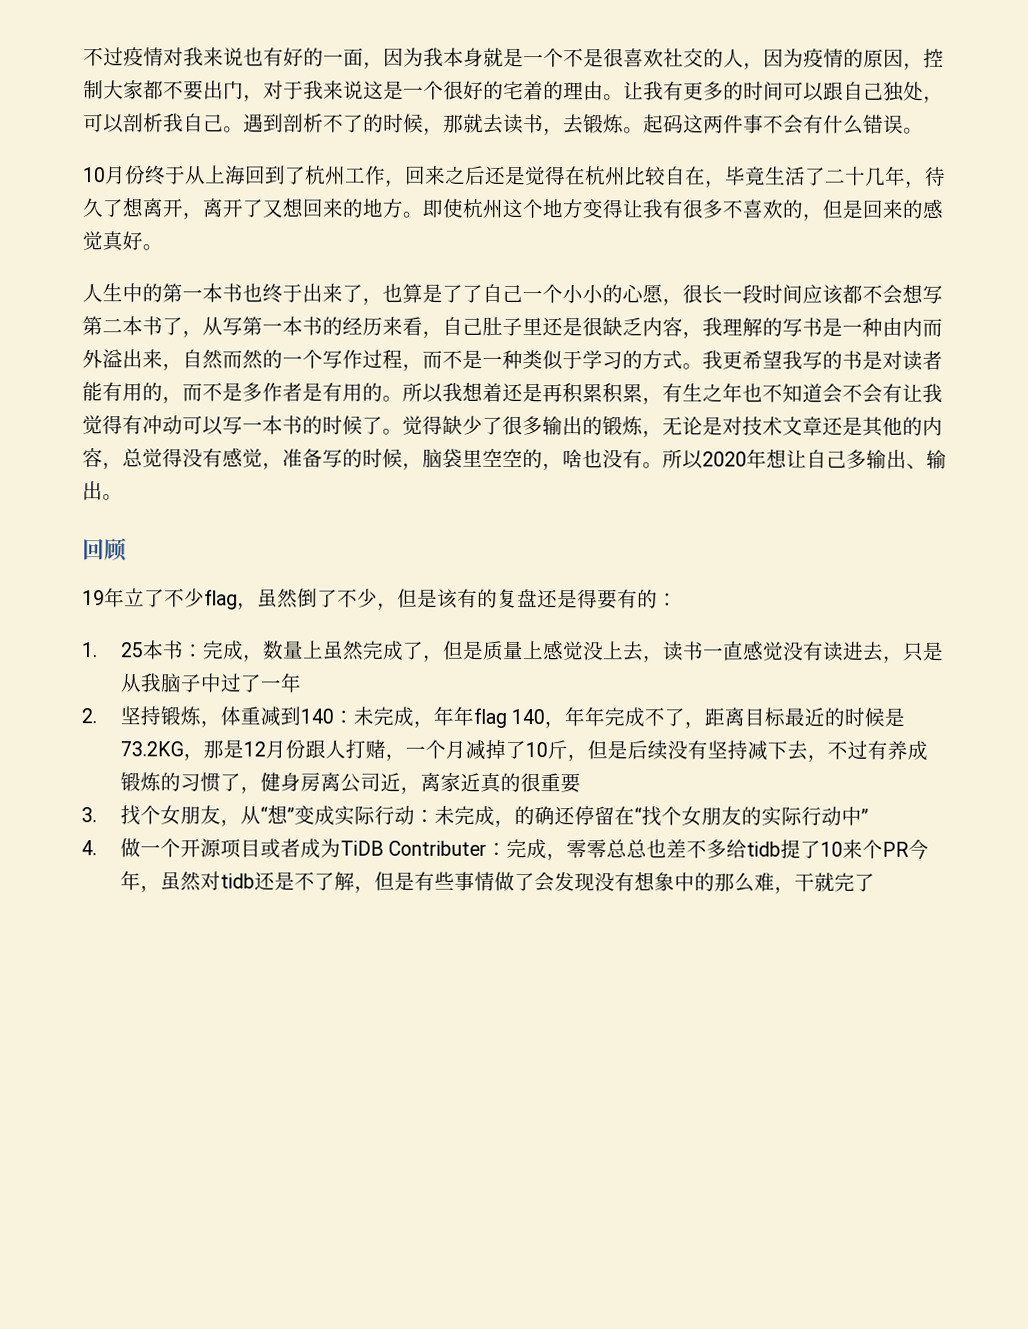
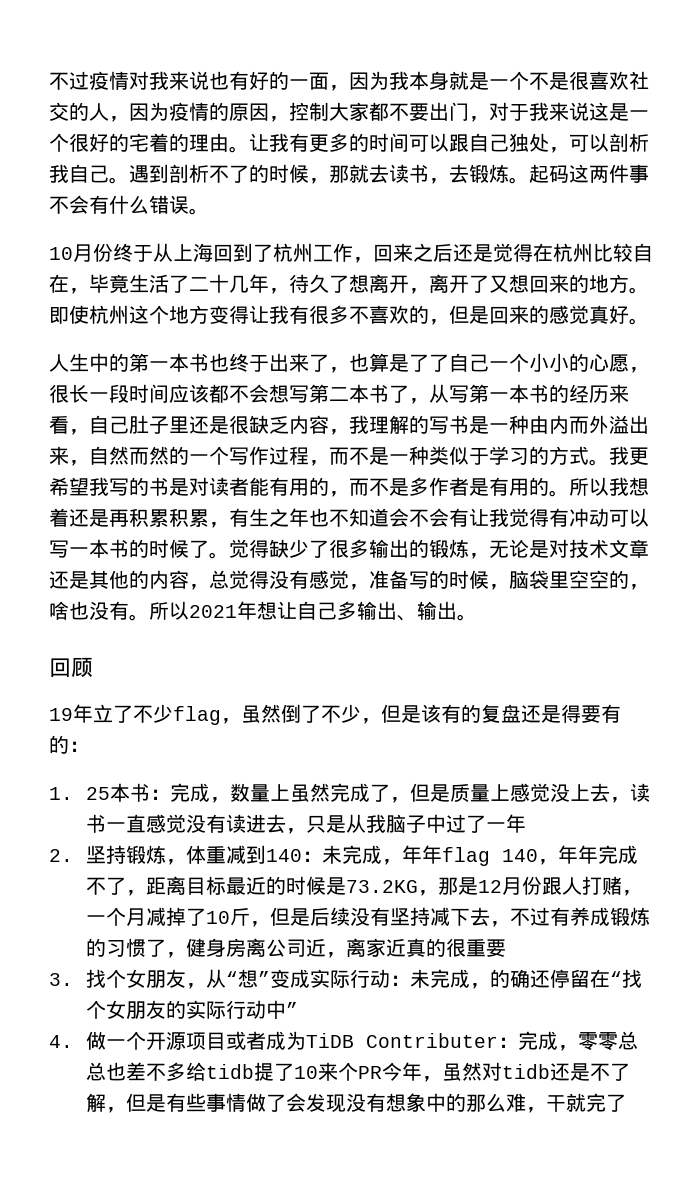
[702,451,747,467] 2020 -> [189,605,237,618] 2021

